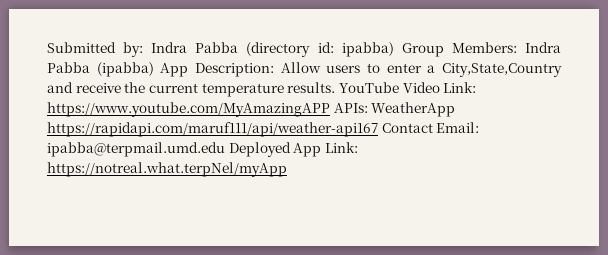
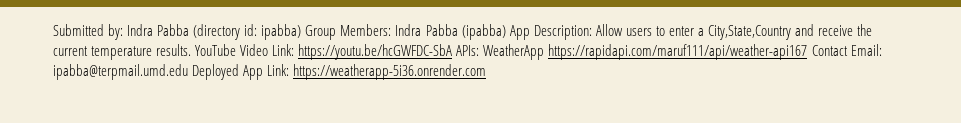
[47,102,330,117] https://www.youtube.com/MyAmazingAPP -> [298,44,453,60] https://youtu.be/hcGWFDC-SbA
[47,162,287,177] https://notreal.what.terpNel/myApp -> [293,64,487,80] https://weatherapp-5i36.onrender.com

